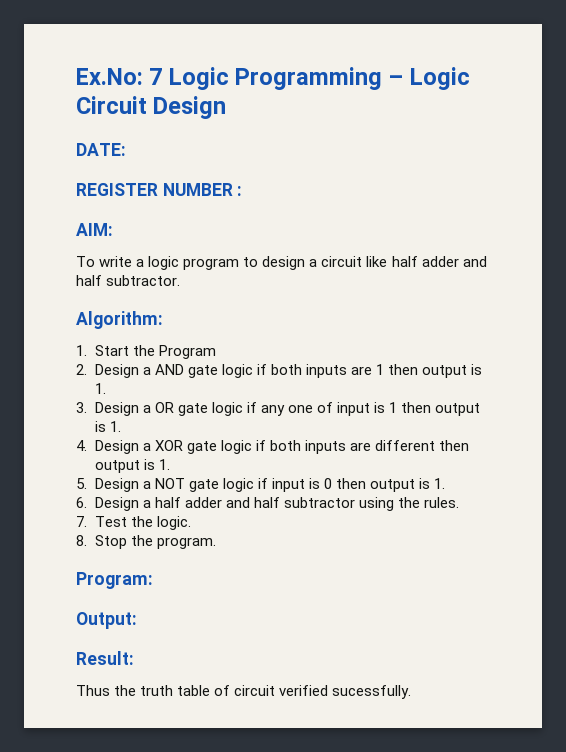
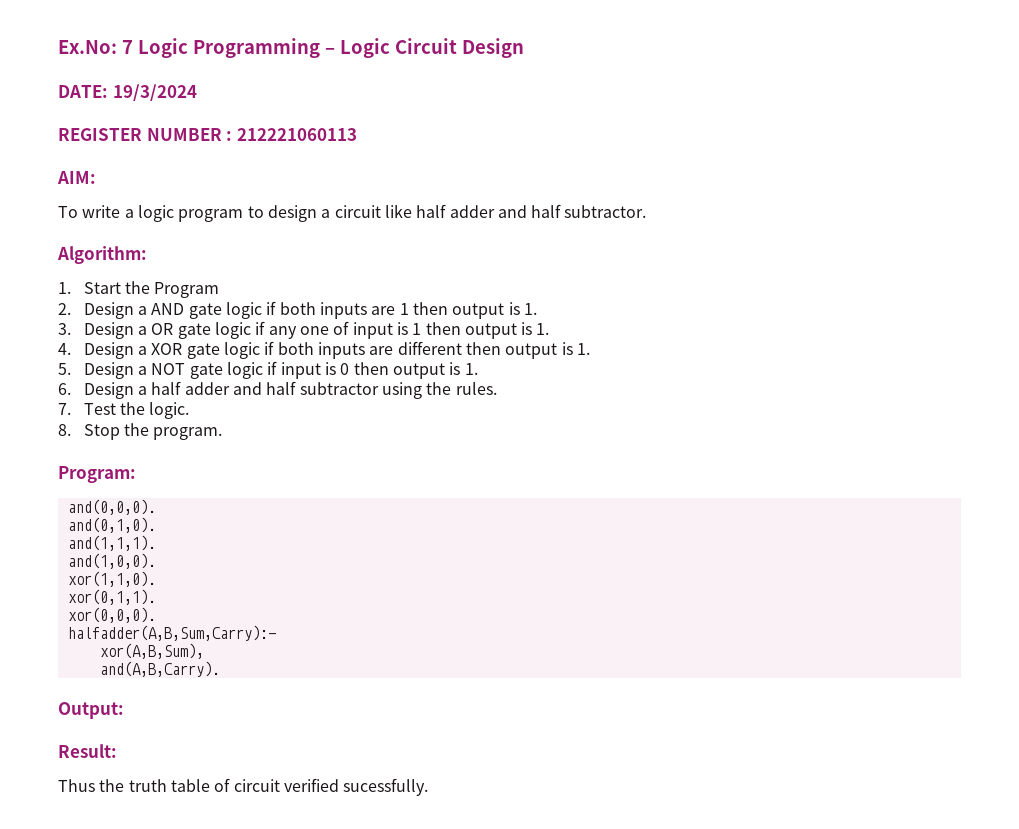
(126, 149) none -> [112,84,197,101] 19/3/2024
(243, 191) none -> [236,128,357,141] 212221060113
(153, 580) none -> [67,499,156,515] [67,517,156,533] [67,535,156,551] [67,553,156,569] [67,571,156,587] [67,589,156,605] [67,607,156,623] [67,625,276,641] [99,643,204,659] [99,661,220,677] // and(0,0,0). // and(0,1,0). // and(1,1,1). // and(1,0,0). // xor(1,1,0). // xor(0,1,1). // xor(0,0,0). // halfadder(A,B,Sum,Carry):- // xor(A,B,Sum), // and(A,B,Carry).

